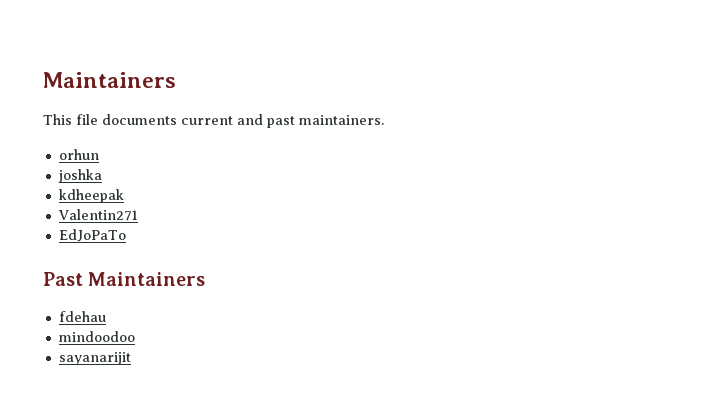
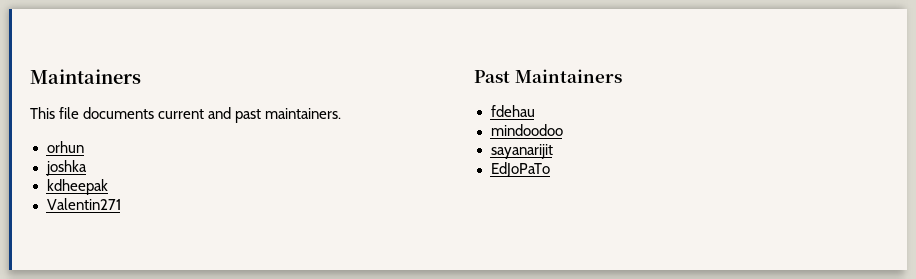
[58,229,126,242] // EdJoPaTo -> (121, 204) none
(131, 358) none -> [490,162,551,177] // EdJoPaTo

